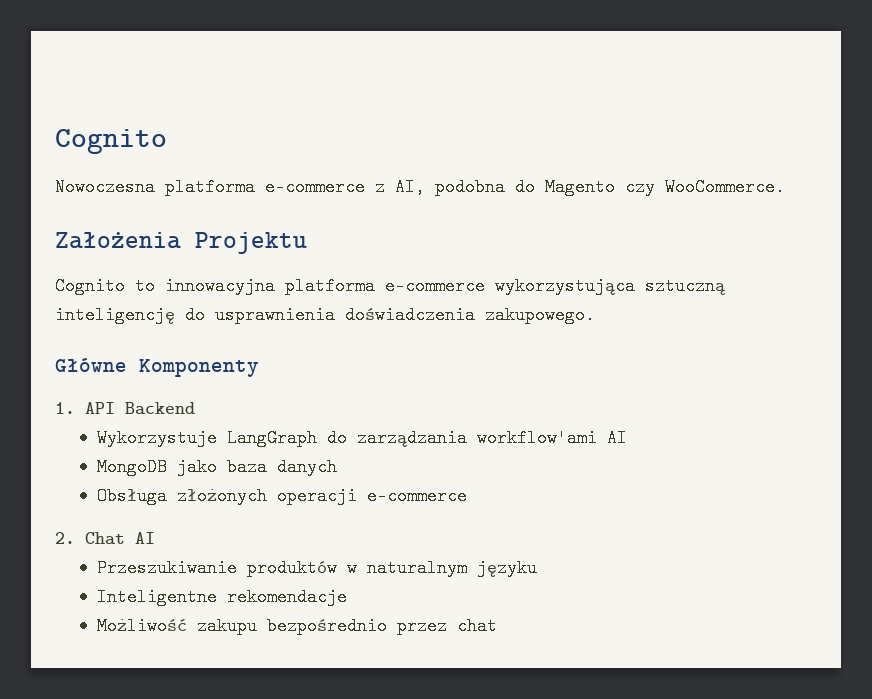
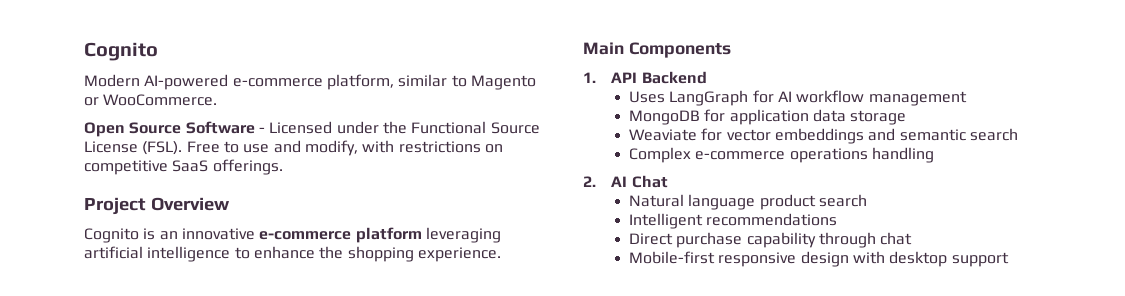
[55,178,785,196] [55,232,307,254] [55,277,725,295] [55,306,595,324] [55,358,259,377] [55,402,195,415] [96,429,627,447] Nowoczesna platforma e-commerce z AI, podobna do Magento czy WooCommerce. // Założenia Projektu // Cognito to innowacyjna platforma e-commerce wykorzystująca sztuczną inteligencję do usprawnienia doświadczenia zakupowego. // Główne Komponenty // 1. API Backend // Wykorzystuje LangGraph do zarządzania workflow'ami AI -> [84,74,536,90] [84,94,218,106] [84,121,540,137] [84,140,503,156] [84,159,283,175] [84,197,230,215] [84,227,501,243] [84,246,501,262] [583,42,731,58] [583,71,707,84] [629,90,967,106] Modern AI-powered e-commerce platform, similar to Magento or WooCommerce. // Open Source Software - Licensed under the Functional Source License (FSL). Free to use and modify, with restrictions on competitive SaaS offerings. // Project Overview // Cognito is an innovative e-commerce platform leveraging artificial intelligence to enhance the shopping experience. // Main Components // 1. API Backend // Uses LangGraph for AI workflow management
[176,458,337,476] [96,487,467,505] jako baza danych // Obsługa złożonych operacji e-commerce -> [704,109,907,125] [629,128,1018,144] [629,147,934,163] for application data storage // Weaviate for vector embeddings and semantic search // Complex e-commerce operations handling
(75, 538) none -> [611,176,628,187] AI
[134,532,155,544] [96,559,537,577] [96,588,347,606] [96,617,497,635] AI // Przeszukiwanie produktów w naturalnym języku // Inteligentne rekomendacje // Możliwość zakupu bezpośrednio przez chat -> [629,194,867,210] [629,213,838,229] [629,232,913,248] [629,251,1009,267] // Natural language product search // Intelligent recommendations // Direct purchase capability through chat // Mobile-first responsive design with desktop support

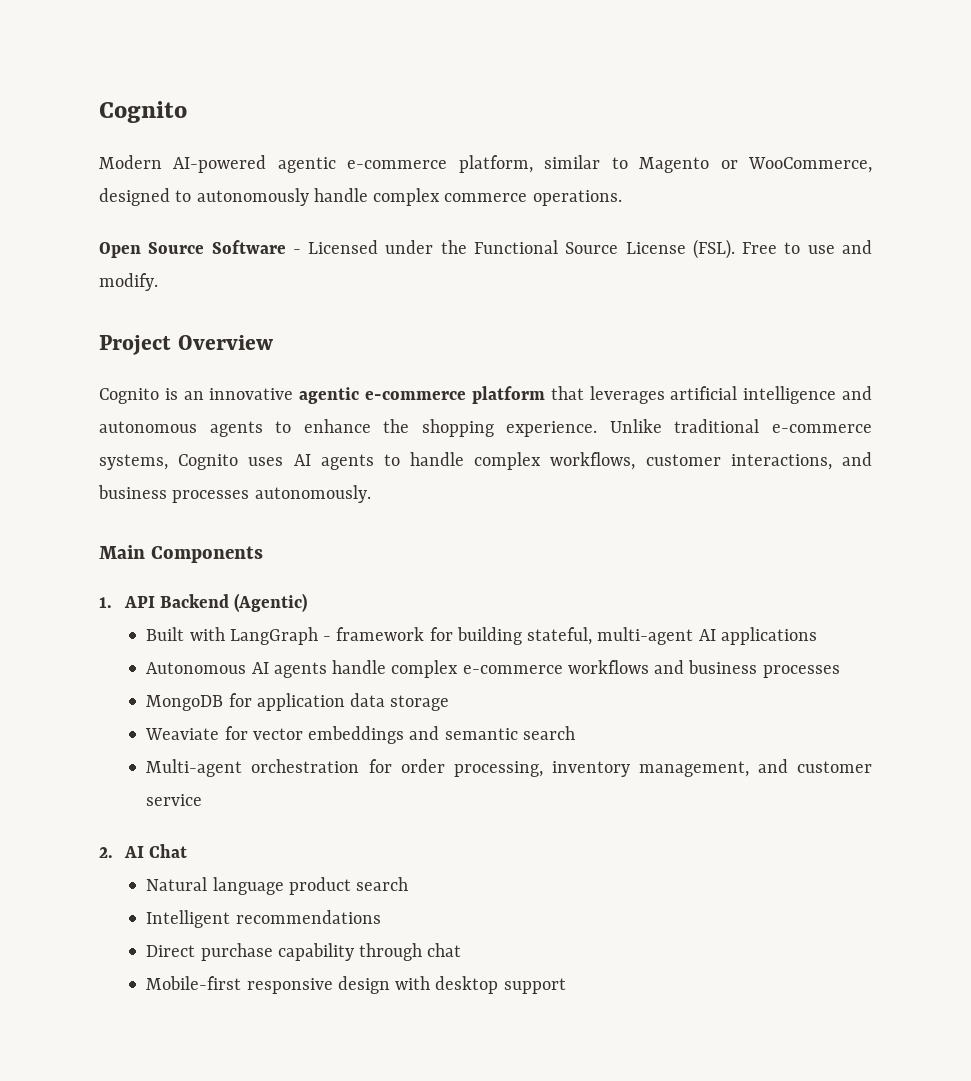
(229, 82) none -> [277,157,336,173] agentic
[103,94,218,106] WooCommerce. -> [748,157,873,173] [99,188,622,206] WooCommerce, designed to autonomously handle complex commerce operations.
[304,140,503,156] [84,159,283,175] modify, with restrictions on competitive SaaS offerings. -> [99,273,158,291] modify.
(255, 234) none -> [299,387,360,404] agentic
[425,227,501,243] [84,246,231,262] leveraging artificial intelligence -> [550,386,873,404] [99,421,263,437] that leverages artificial intelligence and autonomous agents
(501, 254) none -> [609,419,872,433] [99,452,873,470] [98,485,371,503] Unlike traditional e-commerce systems, Cognito uses AI agents to handle complex workflows, customer interactions, and business processes autonomously.
[629,90,967,106] // Uses LangGraph for AI workflow management -> [234,593,308,612] [146,627,818,645] [146,660,840,678] (Agentic) // Built with LangGraph - framework for building stateful, multi-agent AI applications // Autonomous AI agents handle complex e-commerce workflows and business processes
[629,147,934,163] Complex e-commerce operations handling -> [146,759,873,777] [146,794,203,806] Multi-agent orchestration for order processing, inventory management, and customer service

